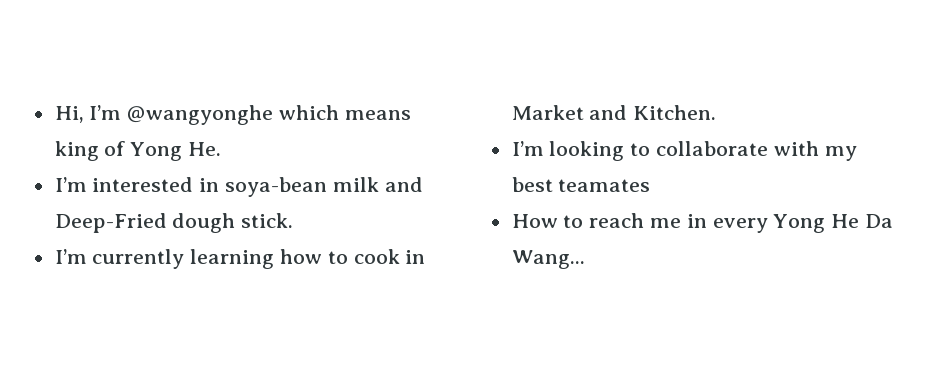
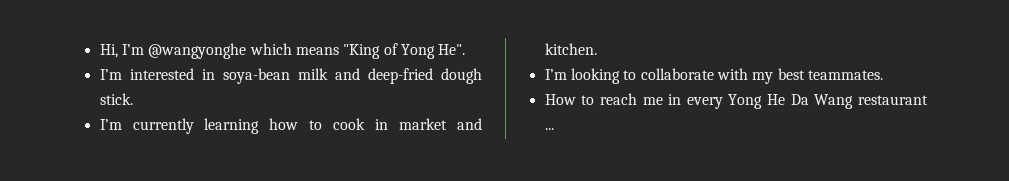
[54,141,99,161] king -> [343,44,381,59] "King
[188,142,222,156] He. -> [438,44,466,55] He".
[54,213,167,233] Deep-Fried -> [367,68,433,84] deep-fried
[511,105,717,120] Market and Kitchen. -> [399,118,483,130] [544,43,597,55] market and kitchen.
[558,179,651,192] teamates -> [807,70,883,80] teammates.
[511,250,585,269] Wang... -> [814,94,928,109] [544,128,554,130] Wang restaurant ...

